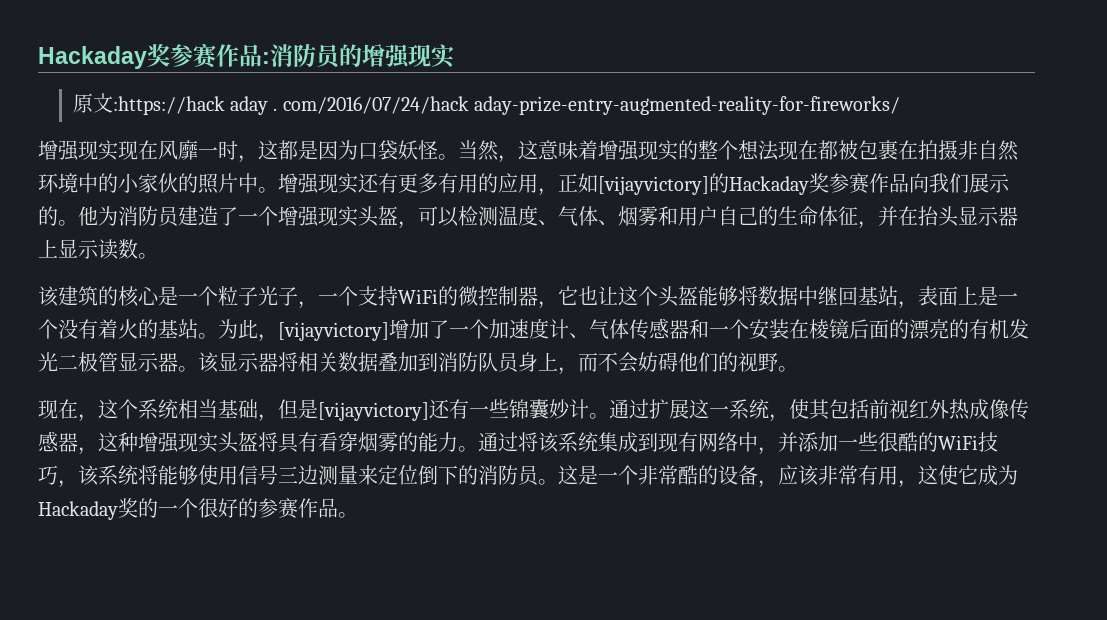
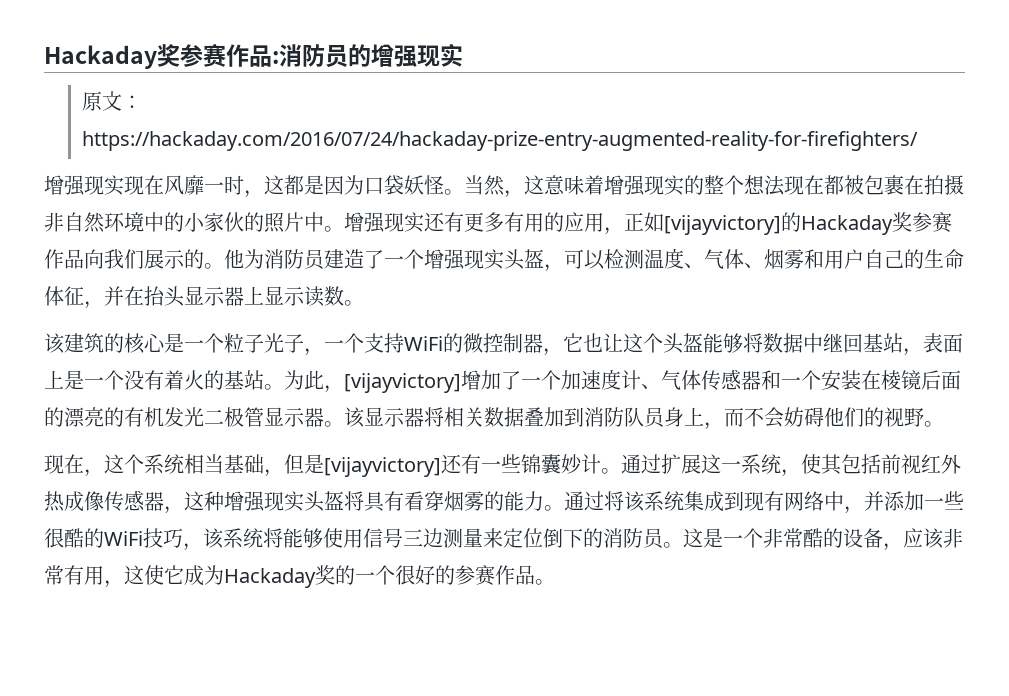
[112,96,901,115] :https://hack aday . com/2016/07/24/hack aday-prize-entry-augmented-reality-for-fireworks/ -> [121,95,142,109] [81,131,918,151] ：https://hackaday.com/2016/07/24/hackaday-prize-entry-augmented-reality-for-firefighters/

